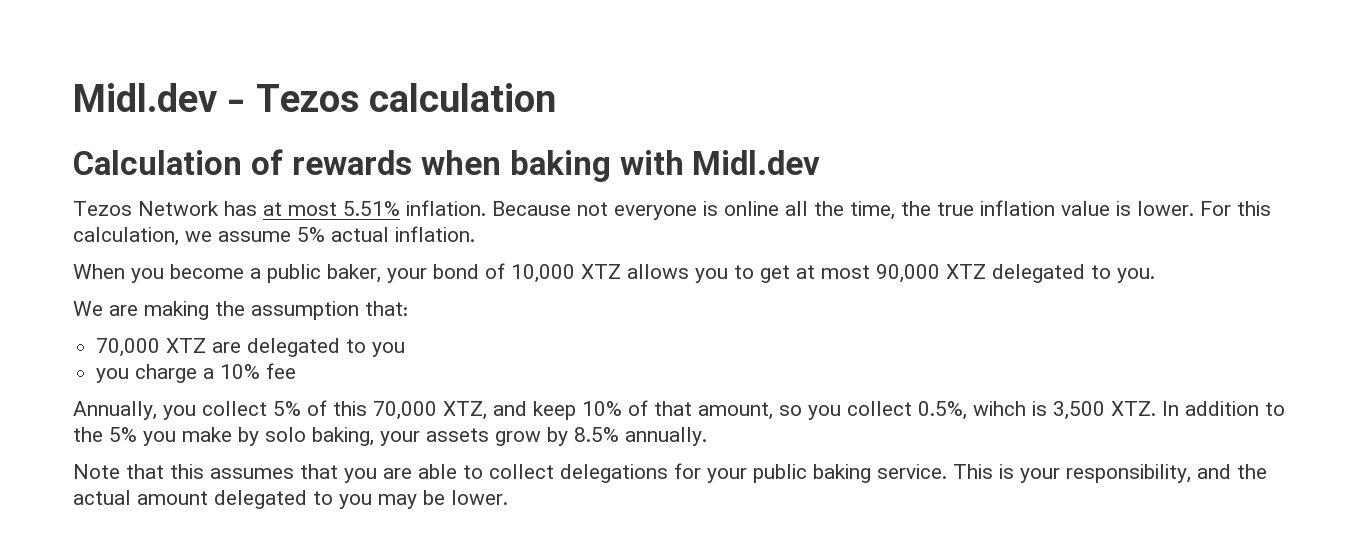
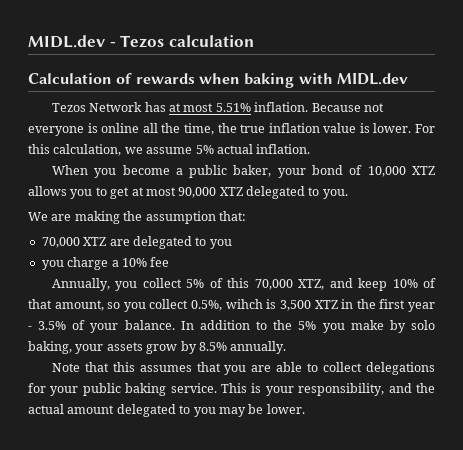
[73,83,217,112] Midl.dev -> [28,35,105,48] MIDL.dev
[692,150,821,175] Midl.dev -> [336,73,408,85] MIDL.dev
[1111,401,1156,416] XTZ. -> [314,299,436,312] [28,320,175,333] XTZ in the first year - 3.5% of your balance.

